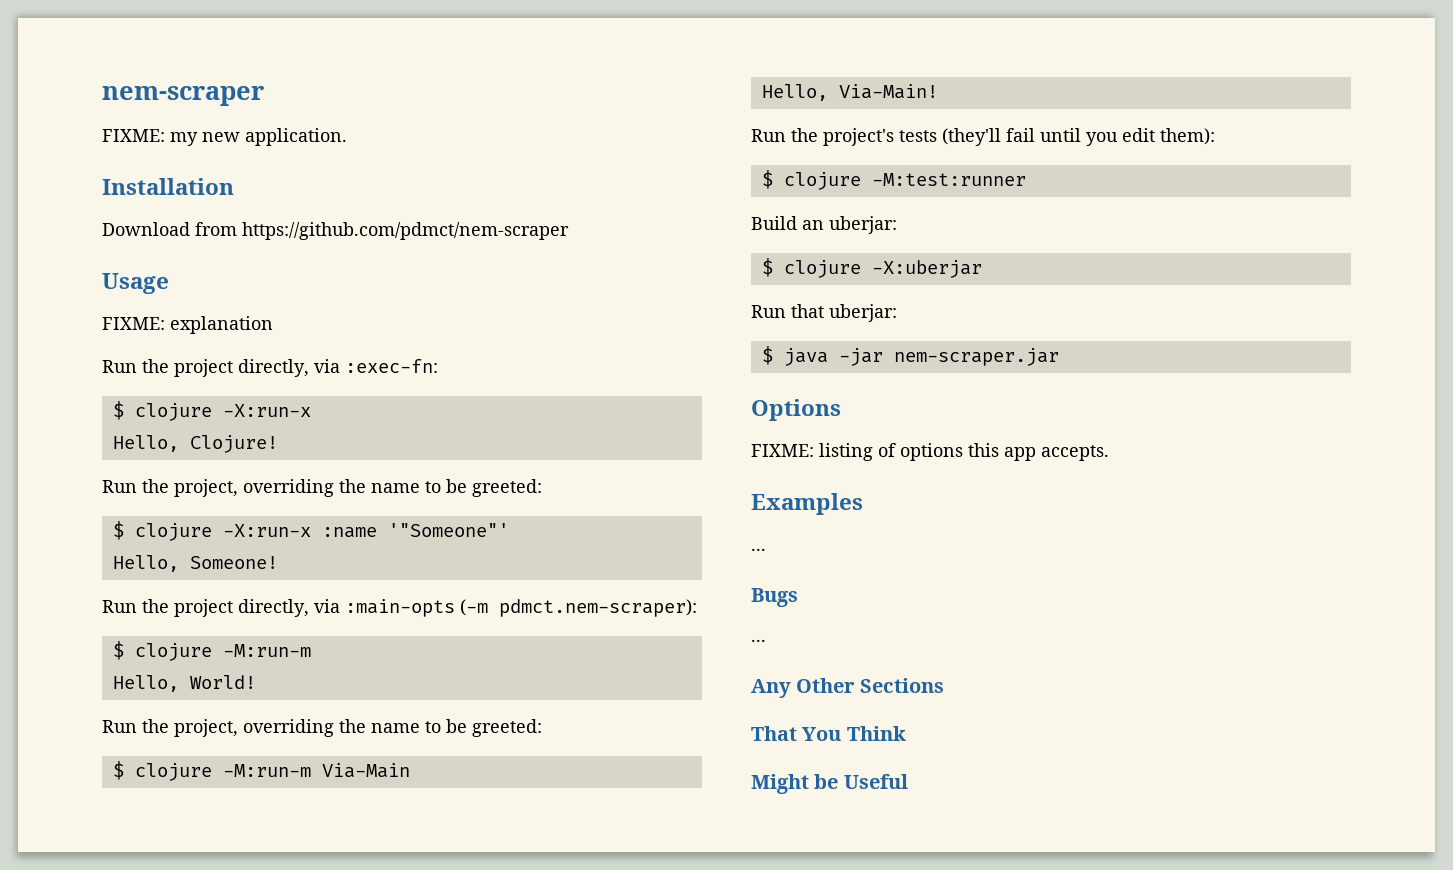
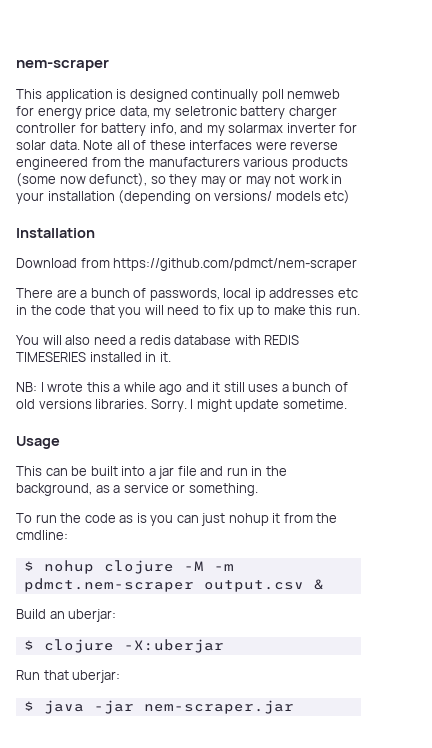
[102,128,347,146] [102,178,234,195] [102,222,569,240] [102,273,169,294] [102,316,273,334] [102,359,438,377] [112,401,311,421] [112,435,278,453] [102,479,542,497] [112,521,509,541] [112,555,278,572] [102,599,697,617] [112,641,311,661] [112,675,256,692] [102,719,542,737] [112,761,410,781] [761,84,938,101] [751,128,1215,146] [761,170,1026,190] FIXME: my new application. // Installation // Download from https://github.com/pdmct/nem-scraper // Usage // FIXME: explanation // Run the project directly, via :exec-fn: // $ clojure -X:run-x // Hello, Clojure! // Run the project, overriding the name to be greeted: // $ clojure -X:run-x :name '"Someone"' // Hello, Someone! // Run the project directly, via :main-opts (-m pdmct.nem-scraper): // $ clojure -M:run-m // Hello, World! // Run the project, overriding the name to be greeted: // $ clojure -M:run-m Via-Main // Hello, Via-Main! // Run the project's tests (they'll fail until you edit them): // $ clojure -M:test:runner -> [16,89,341,102] [16,106,337,119] [16,123,358,136] [16,140,339,150] [16,157,348,170] [16,173,343,187] [16,190,351,204] [16,228,95,238] [16,258,358,271] [16,288,358,301] [16,305,360,318] [16,335,300,345] [16,352,171,362] [16,382,348,395] [16,399,347,412] [16,436,60,449] [16,466,287,479] [16,483,258,496] [16,513,338,526] [16,530,68,540] [23,560,234,574] [23,578,324,592] This application is designed continually poll nemweb for energy price data, my seletronic battery charger controller for battery info, and my solarmax inverter for solar data. Note all of these interfaces were reverse engineered from the manufacturers various products (some now defunct), so they may or may not work in your installation (depending on versions/ models etc) // Installation // Download from https://github.com/pdmct/nem-scraper // There are a bunch of passwords, local ip addresses etc in the code that you will need to fix up to make this run. // You will also need a redis database with REDIS TIMESERIES installed in it. // NB: I wrote this a while ago and it still uses a bunch of old versions libraries. Sorry. I might update sometime. // Usage // This can be built into a jar file and run in the background, as a service or something. // To run the code as is you can just nohup it from the cmdline: // $ nohup clojure -M -m pdmct.nem-scraper output.csv &
[751,399,841,421] [751,443,1109,461] [751,493,863,515] [751,548,766,551] [751,588,798,607] [751,639,766,642] [751,678,944,698] [751,726,906,741] [751,774,908,794] // Options // FIXME: listing of options this app accepts. // Examples // ... // Bugs // ... // Any Other Sections // That You Think // Might be Useful -> (294, 707) none

